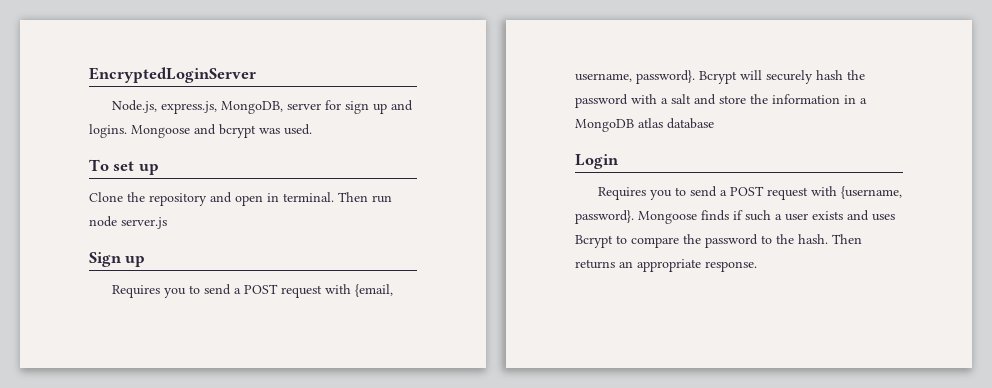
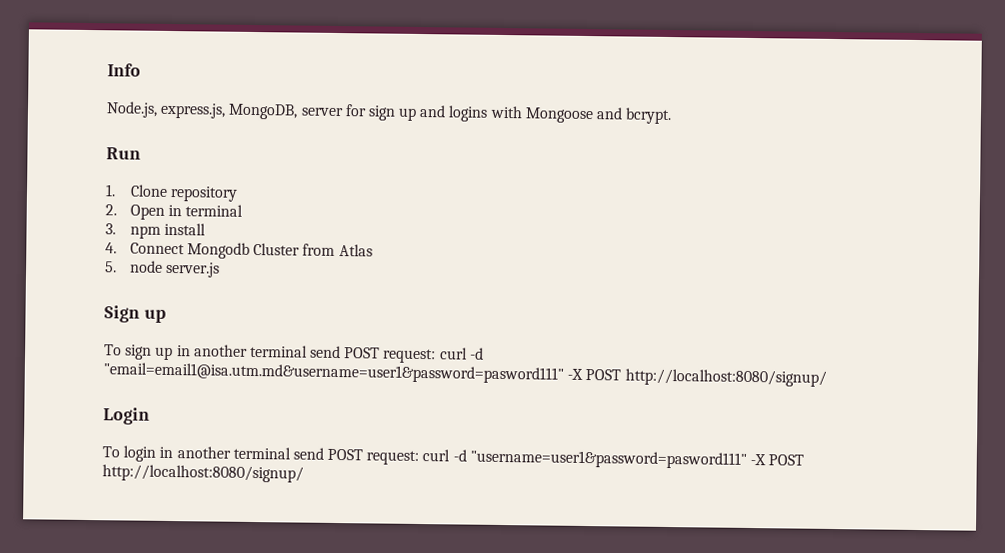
[89,67,256,83] EncryptedLoginServer -> [107,63,141,77] Info
[89,124,312,138] [89,159,159,175] [89,192,392,206] [89,216,167,229] [89,252,146,267] [112,284,394,298] [575,70,865,84] [575,94,867,108] [575,118,714,132] [575,154,619,169] [598,186,903,200] [575,210,895,224] [575,234,862,248] [575,259,757,272] logins. Mongoose and bcrypt was used. // To set up // Clone the repository and open in terminal. Then run node server.js // Sign up // Requires you to send a POST request with {email, username, password}. Bcrypt will securely hash the password with a salt and store the information in a MongoDB atlas database // Login // Requires you to send a POST request with {username, password}. Mongoose finds if such a user exists and uses Bcrypt to compare the password to the hash. Then returns an appropriate response. -> [448,105,673,125] [106,147,141,160] [105,184,239,202] [105,204,244,220] [105,222,207,239] [105,242,373,259] [105,260,221,278] [104,305,166,323] [104,344,484,364] [103,362,827,387] [103,407,150,425] [102,445,805,469] [102,464,304,483] logins with Mongoose and bcrypt. // Run // 1. Clone repository // 2. Open in terminal // 3. npm install // 4. Connect Mongodb Cluster from Atlas // 5. node server.js // Sign up // To sign up in another terminal send POST request: curl -d "email=email1@isa.utm.md&username=user1&password=pasword111" -X POST http://localhost:8080/signup/ // Login // To login in another terminal send POST request: curl -d "username=user1&password=pasword111" -X POST http://localhost:8080/signup/

